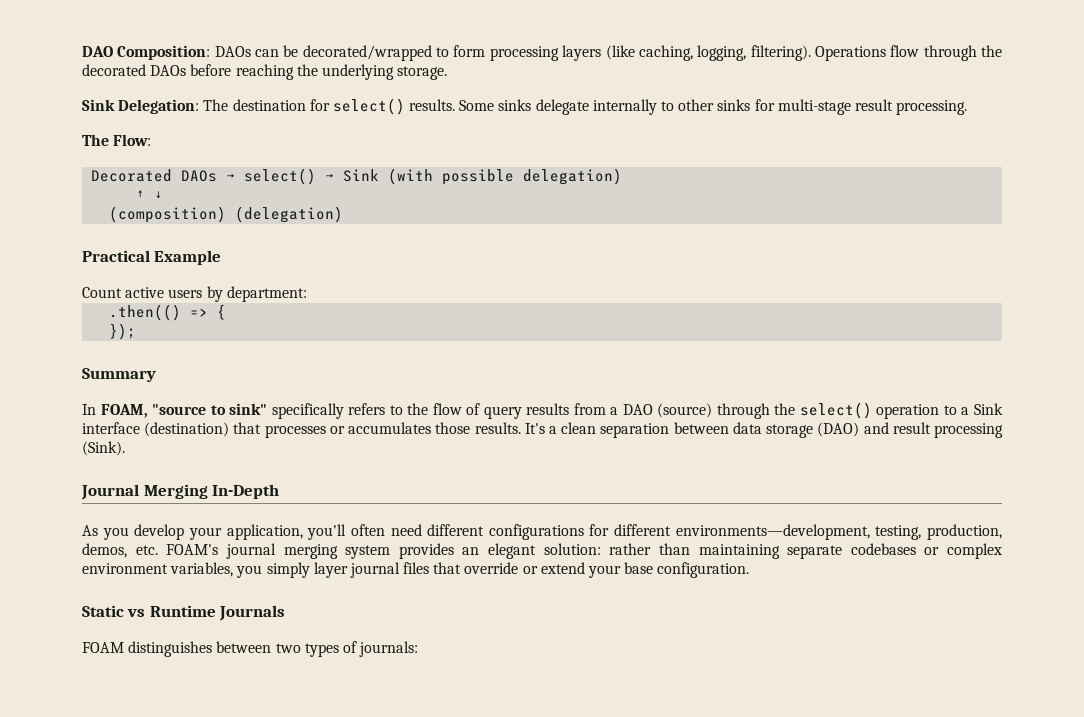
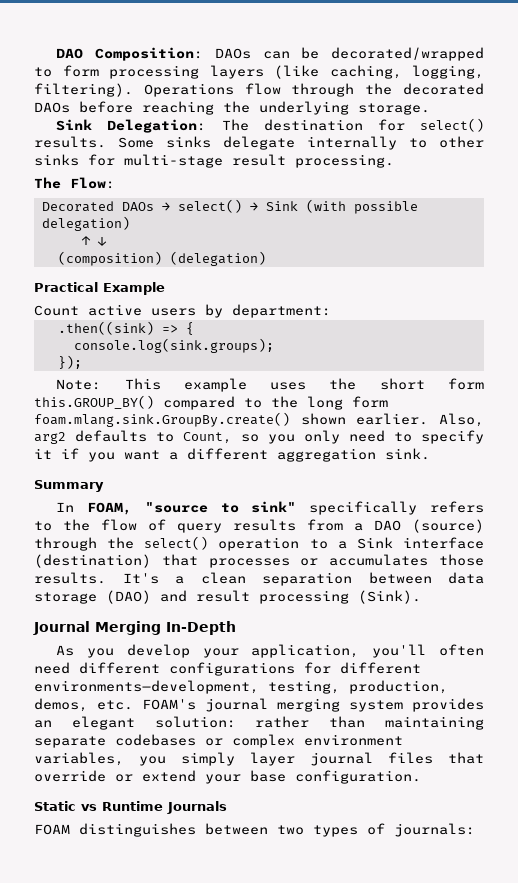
[109,304,182,321] .then(() -> [57,321,154,335] .then((sink)
(227, 312) none -> [73,338,274,353] // console.log(sink.groups);
(137, 331) none -> [56,378,485,392] [34,395,388,410] [34,412,485,427] [34,430,484,444] [34,448,430,462] // Note: This example uses the short form this.GROUP_BY() compared to the long form foam.mlang.sink.GroupBy.create() shown earlier. Also, arg2 defaults to Count, so you only need to specify it if you want a different aggregation sink.

